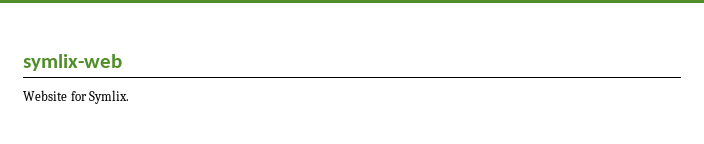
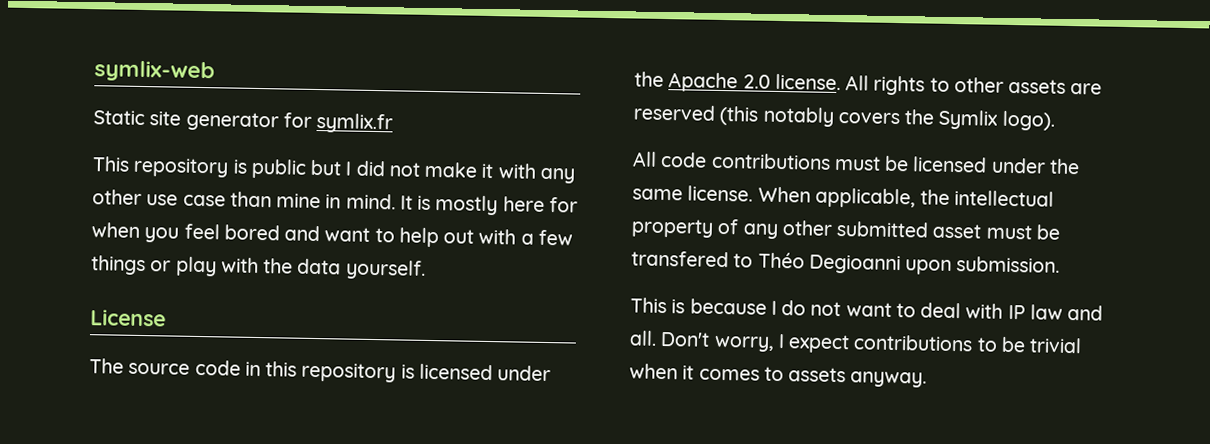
[23,90,130,104] Website for Symlix. -> [93,110,394,134] [92,156,575,184] [92,189,578,216] [91,222,573,248] [91,255,426,280] [90,309,166,327] [89,358,552,383] [634,71,1103,96] [633,104,1055,131] [632,151,1080,175] [632,185,1055,209] [631,218,1061,240] [631,250,1061,276] [630,297,1104,321] [629,330,1083,354] [629,363,928,388] Static site generator for symlix.fr // This repository is public but I did not make it with any other use case than mine in mind. It is mostly here for when you feel bored and want to help out with a few things or play with the data yourself. // License // The source code in this repository is licensed under the Apache 2.0 license. All rights to other assets are reserved (this notably covers the Symlix logo). // All code contributions must be licensed under the same license. When applicable, the intellectual property of any other submitted asset must be transfered to Théo Degioanni upon submission. // This is because I do not want to deal with IP law and all. Don't worry, I expect contributions to be trivial when it comes to assets anyway.

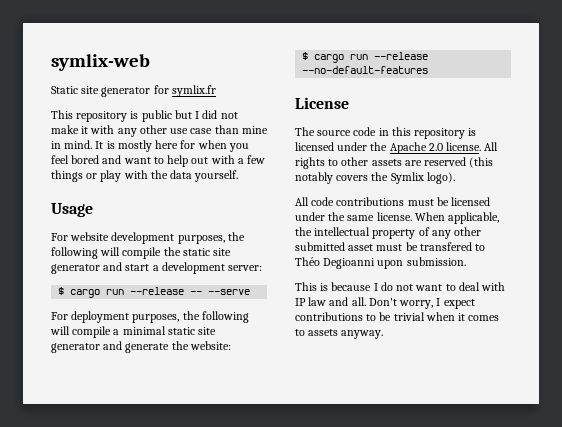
(426, 269) none -> [51,203,93,217] [51,232,245,244] [51,247,232,259] [51,262,263,274] [58,287,251,298] [51,311,249,323] [50,326,217,338] [51,341,231,353] [302,52,429,63] [302,66,429,74] // Usage // For website development purposes, the following will compile the static site generator and start a development server: // $ cargo run --release -- --serve // For deployment purposes, the following will compile a minimal static site generator and generate the website: // $ cargo run --release --no-default-features

